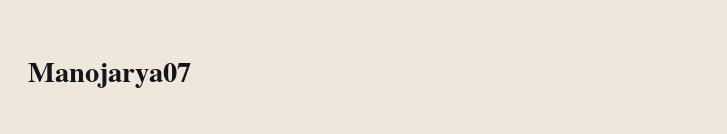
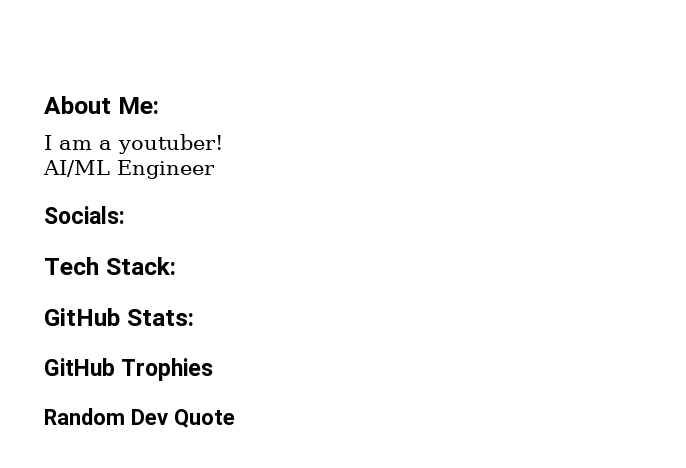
[28,63,191,88] Manojarya07 -> [44,96,159,114] [44,134,223,154] [43,160,215,179] [44,206,125,224] [44,257,176,275] [44,308,194,326] [44,358,214,381] [44,408,235,428] About Me: // I am a youtuber! // AI/ML Engineer // Socials: // Tech Stack: // GitHub Stats: // GitHub Trophies // Random Dev Quote

